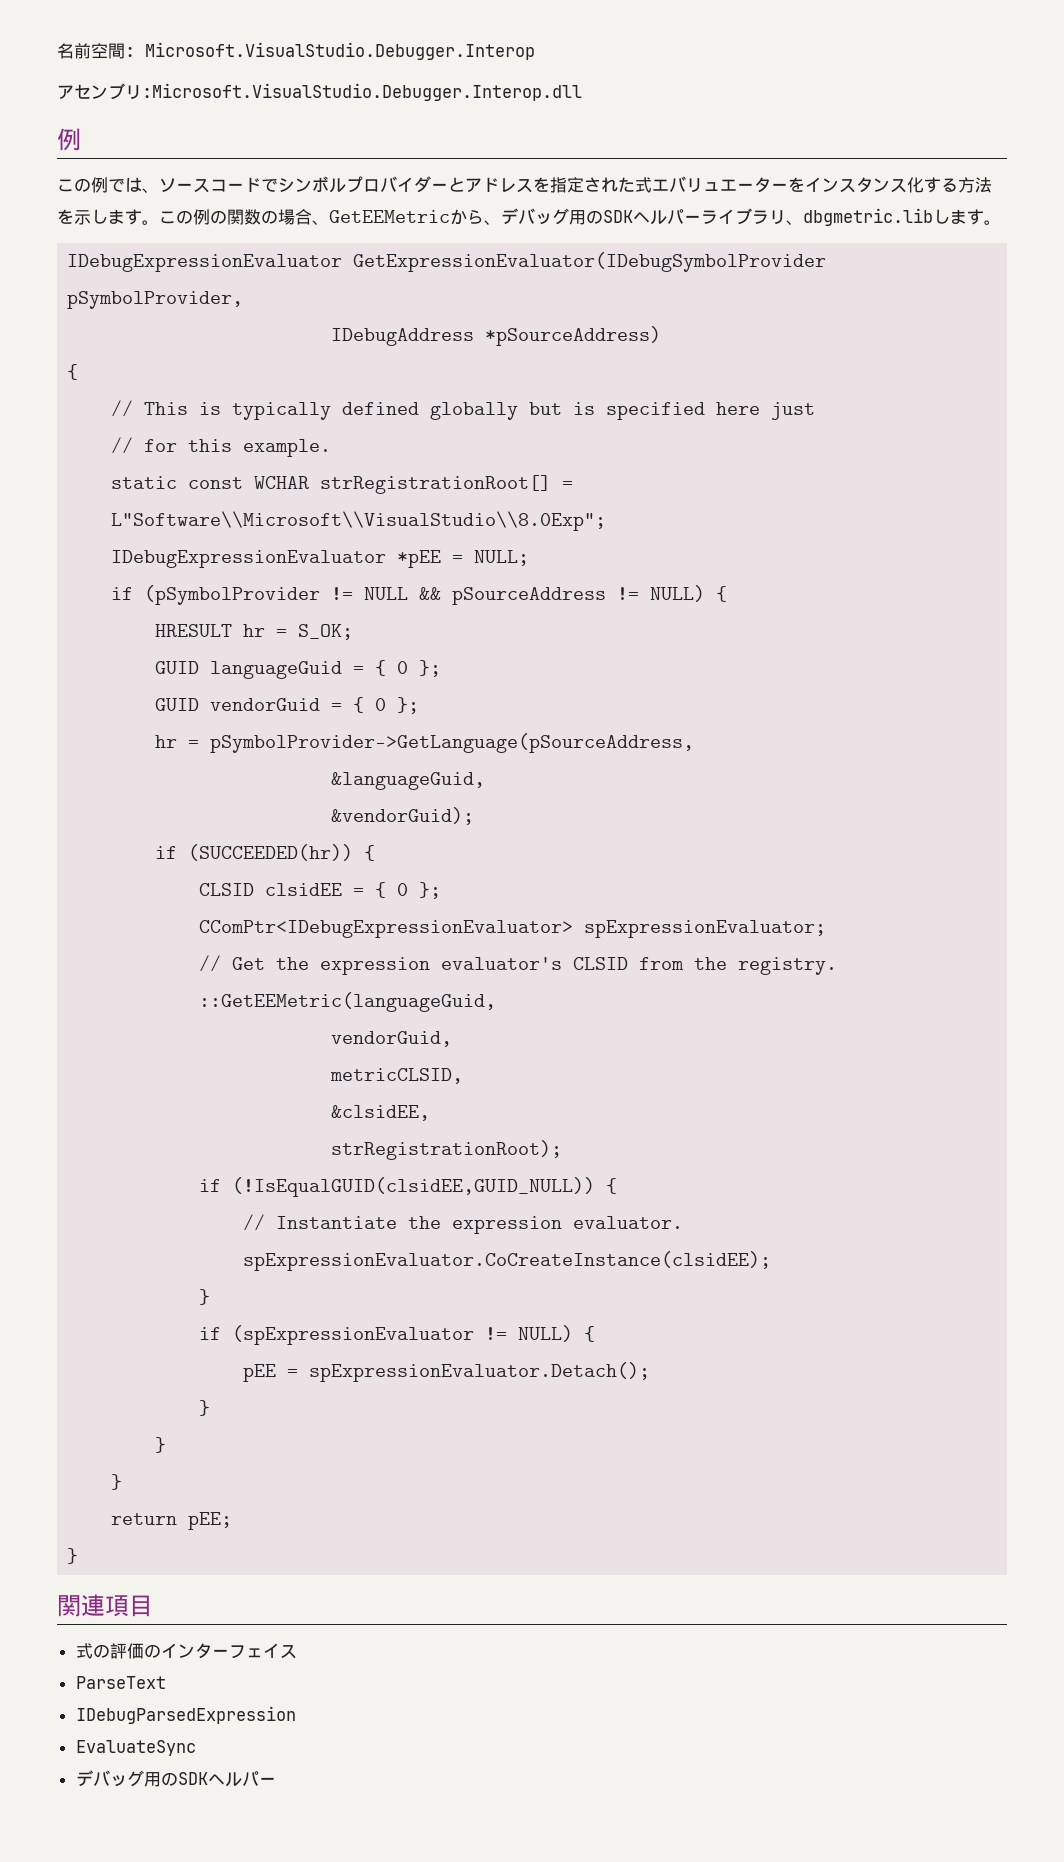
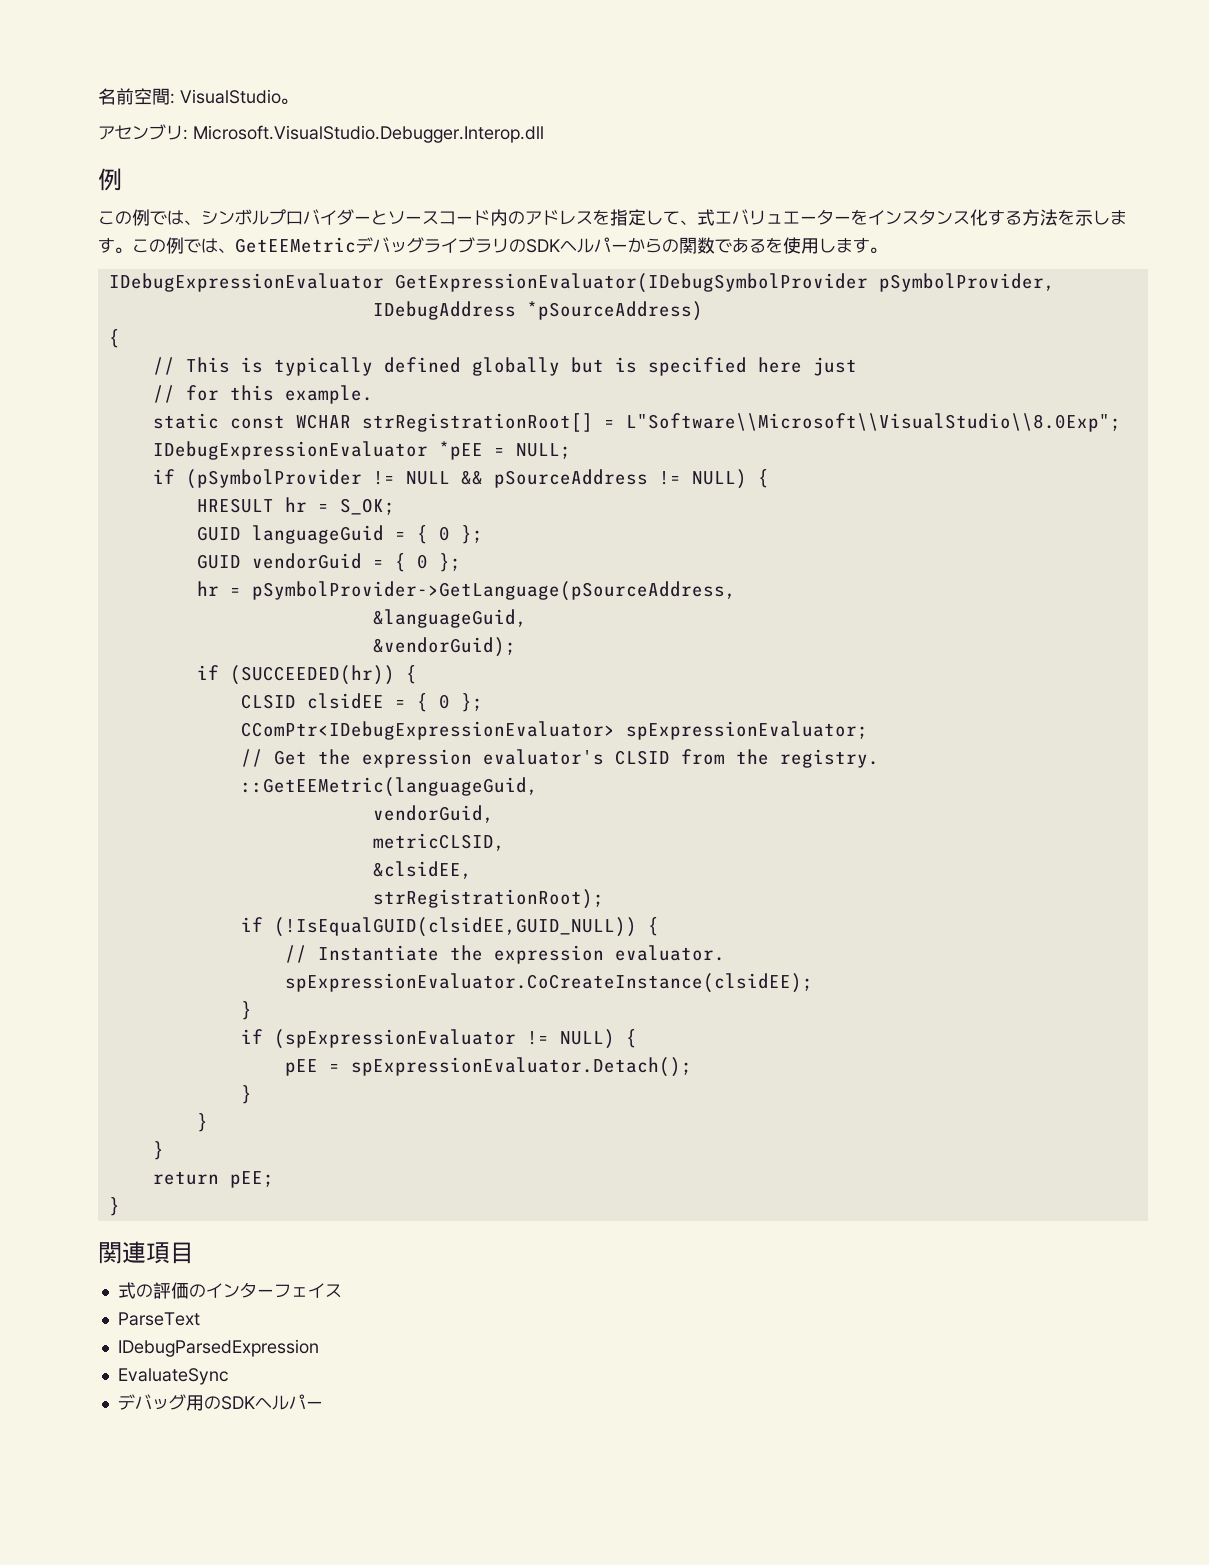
[145,42,535,60] Microsoft.VisualStudio.Debugger.Interop -> [180,89,298,105] VisualStudio。
[142,83,582,101] :Microsoft.VisualStudio.Debugger.Interop.dll -> [183,125,544,143] : Microsoft.VisualStudio.Debugger.Interop.dll
[159,177,278,193] ソースコードで -> (201, 222) none
(465, 184) none -> [388,209,525,226] ソースコード内の
[584,177,635,192] された -> [646,210,697,225] して、
[210,208,933,226] の関数の場合、GetEEMetricから、デバッグ用のSDKヘルパーライブラリ、dbgmetric.lib -> [184,237,819,254] では、GetEEMetricデバッグライブラリのSDKヘルパーからの関数であるを使用

